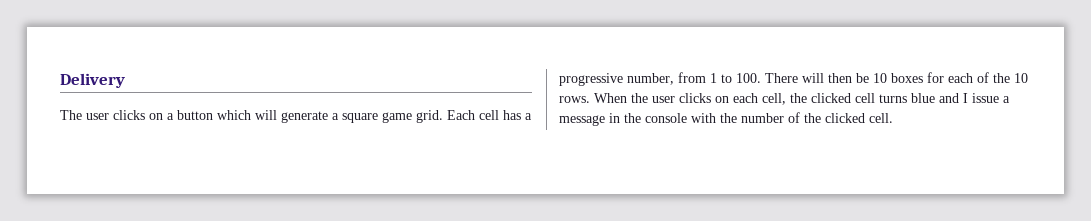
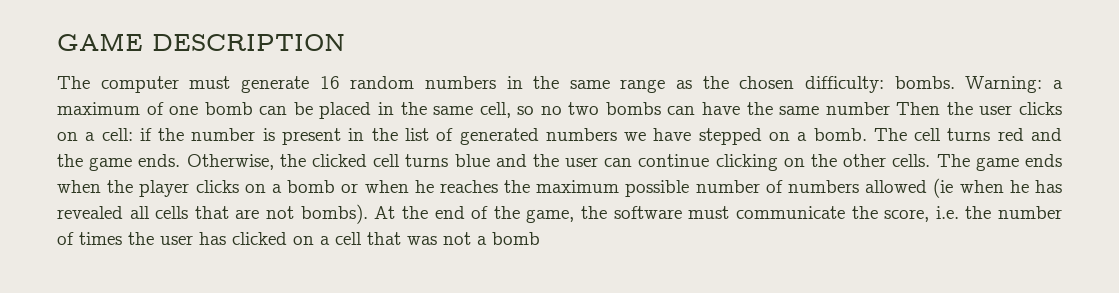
[60,73,125,88] [60,110,532,123] [559,72,1028,86] [559,93,786,105] Delivery // The user clicks on a button which will generate a square game grid. Each cell has a progressive number, from 1 to 100. There will then be 10 boxes for each of the 10 rows. When the user clicks on each cell, -> [57,33,345,51] [57,76,1063,93] [57,102,1063,119] [57,128,1062,145] [57,154,274,171] GAME DESCRIPTION // The computer must generate 16 random numbers in the same range as the chosen difficulty: bombs. Warning: a maximum of one bomb can be placed in the same cell, so no two bombs can have the same number Then the user clicks on a cell: if the number is present in the list of generated numbers we have stepped on a bomb. The cell turns red and the game ends. Otherwise,
[963,93,1010,103] [559,112,893,126] I issue a message in the console with the number of the clicked cell. -> [532,154,1062,171] [57,178,1062,198] [57,204,1062,224] [57,232,540,245] the user can continue clicking on the other cells. The game ends when the player clicks on a bomb or when he reaches the maximum possible number of numbers allowed (ie when he has revealed all cells that are not bombs). At the end of the game, the software must communicate the score, i.e. the number of times the user has clicked on a cell that was not a bomb

